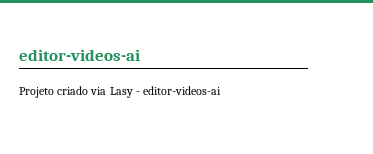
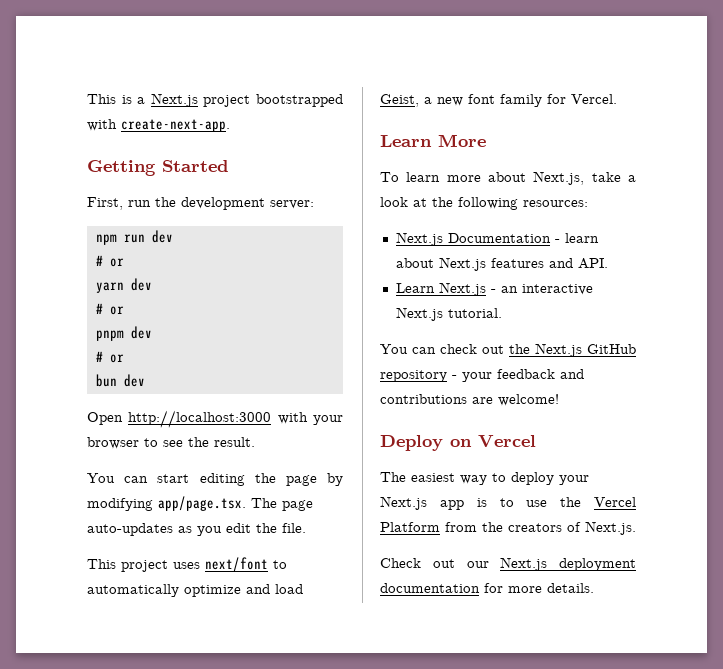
[19,49,140,61] [19,86,222,98] editor-videos-ai // Projeto criado via Lasy - editor-videos-ai -> [87,93,343,107] [87,119,230,132] [87,160,228,176] [87,197,314,210] [95,230,173,245] [95,255,124,267] [95,278,152,293] [95,303,124,315] [95,326,152,341] [95,351,124,363] [95,374,145,387] [87,410,343,428] [87,437,255,449] [87,473,343,486] [87,496,313,511] [87,523,306,536] [87,557,287,572] [87,584,303,597] [380,94,617,107] [380,134,486,147] [380,171,636,185] [380,197,588,210] [395,232,599,246] [395,257,608,271] [395,282,593,296] [395,307,502,321] [380,343,636,357] [380,369,584,382] [380,394,559,406] [380,435,536,451] [380,472,589,485] [380,496,636,510] [380,521,636,535] [380,557,636,571] [380,583,594,593] This is a Next.js project bootstrapped with create-next-app. // Getting Started // First, run the development server: // npm run dev // # or // yarn dev // # or // pnpm dev // # or // bun dev // Open http://localhost:3000 with your browser to see the result. // You can start editing the page by modifying app/page.tsx. The page auto-updates as you edit the file. // This project uses next/font to automatically optimize and load Geist, a new font family for Vercel. // Learn More // To learn more about Next.js, take a look at the following resources: // Next.js Documentation - learn about Next.js features and API. // Learn Next.js - an interactive Next.js tutorial. // You can check out the Next.js GitHub repository - your feedback and contributions are welcome! // Deploy on Vercel // The easiest way to deploy your Next.js app is to use the Vercel Platform from the creators of Next.js. // Check out our Next.js deployment documentation for more details.

